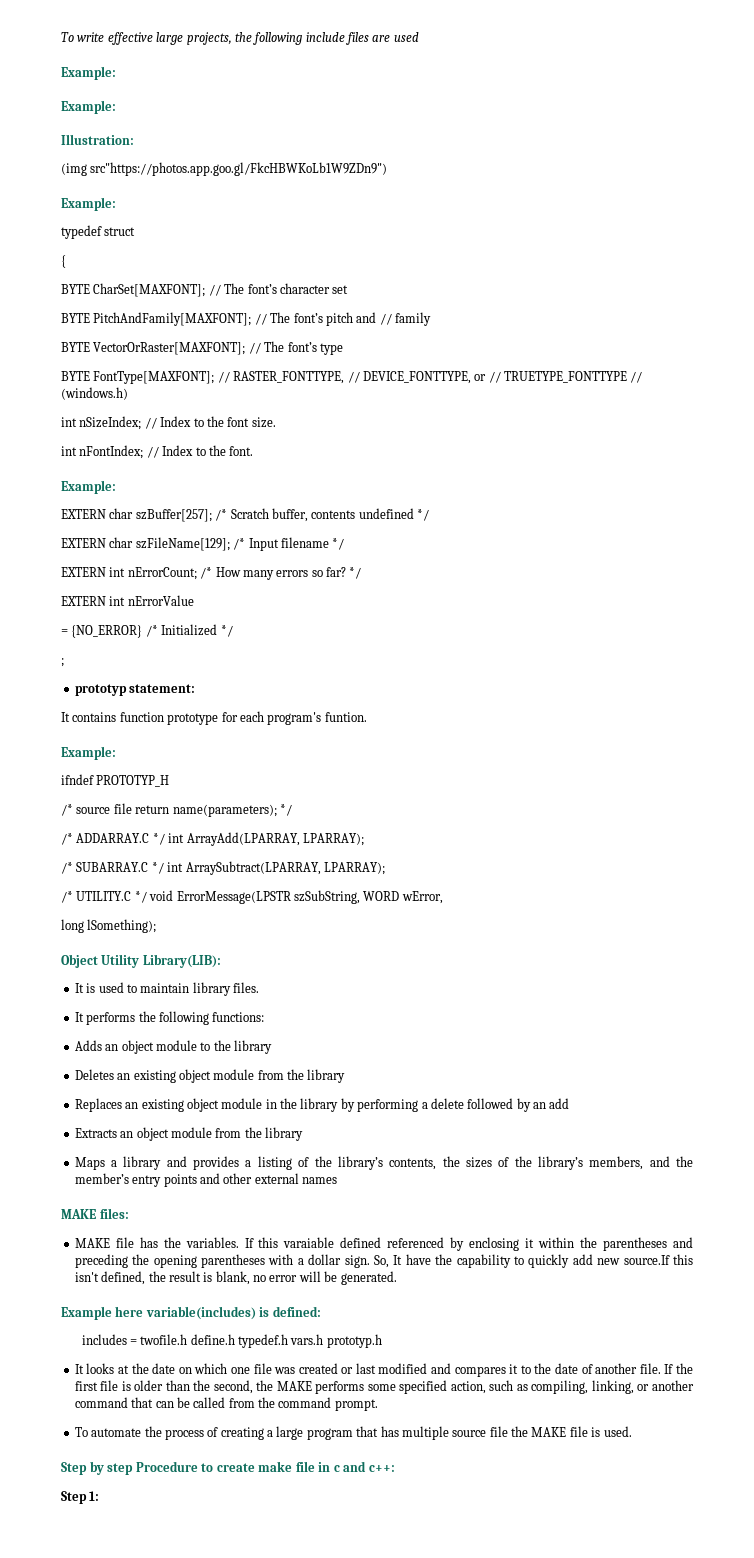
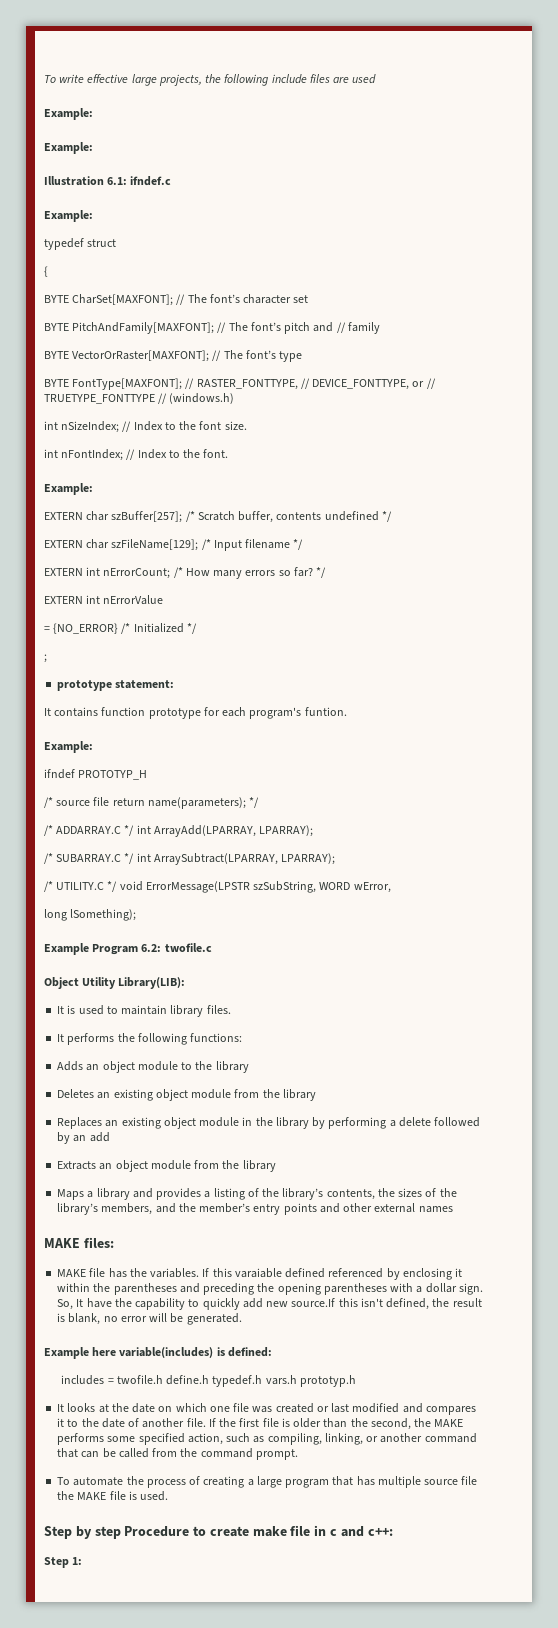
[61,134,134,145] [61,162,388,176] Illustration: // (img src"https://photos.app.goo.gl/FkcHBWKoLb1W9ZDn9") -> [44,176,172,186] Illustration 6.1: ifndef.c
[74,684,127,696] prototyp -> [57,680,113,691] prototype
(157, 926) none -> [44,943,212,955] // Example Program 6.2: twofile.c

